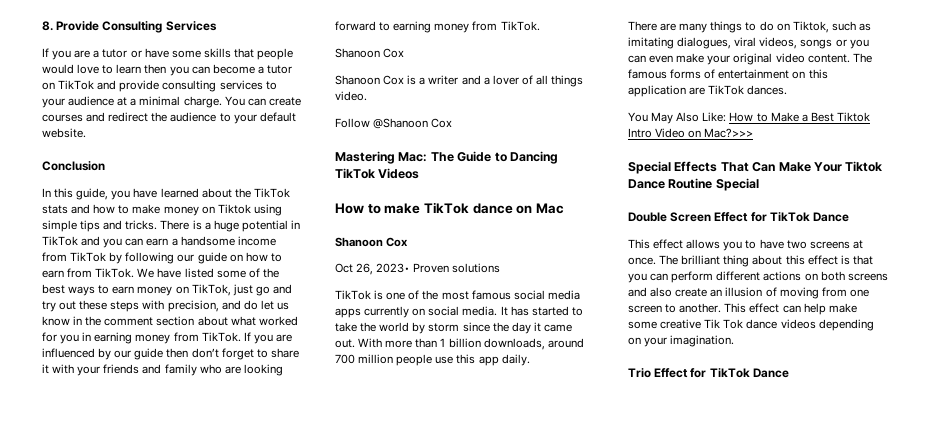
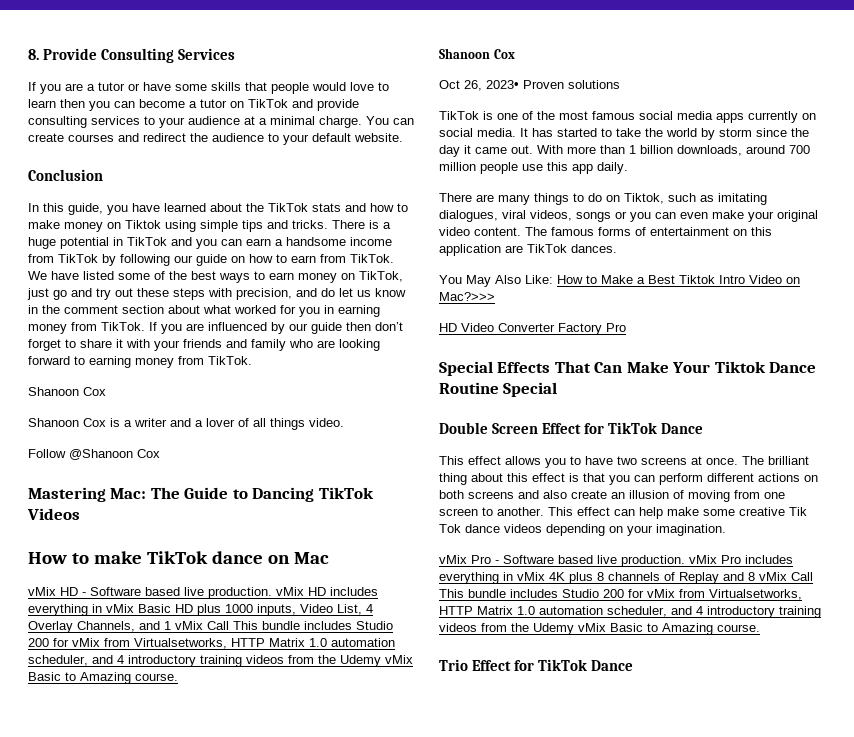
(564, 208) none -> [28,587,378,599] [28,604,373,616] [28,621,393,633] [28,638,395,649] [28,655,413,667] [28,672,178,684] // vMix HD - Software based live production. vMix HD includes everything in vMix Basic HD plus 1000 inputs, Video List, 4 Overlay Channels, and 1 vMix Call This bundle includes Studio 200 for vMix from Virtualsetworks, HTTP Matrix 1.0 automation scheduler, and 4 introductory training videos from the Udemy vMix Basic to Amazing course.
(754, 133) none -> [439,323,626,335] // HD Video Converter Factory Pro
(735, 341) none -> [439,555,793,567] [439,572,813,584] [439,589,802,600] [439,606,821,618] [439,623,760,635] // vMix Pro - Software based live production. vMix Pro includes everything in vMix 4K plus 8 channels of Replay and 8 vMix Call This bundle includes Studio 200 for vMix from Virtualsetworks, HTTP Matrix 1.0 automation scheduler, and 4 introductory training videos from the Udemy vMix Basic to Amazing course.

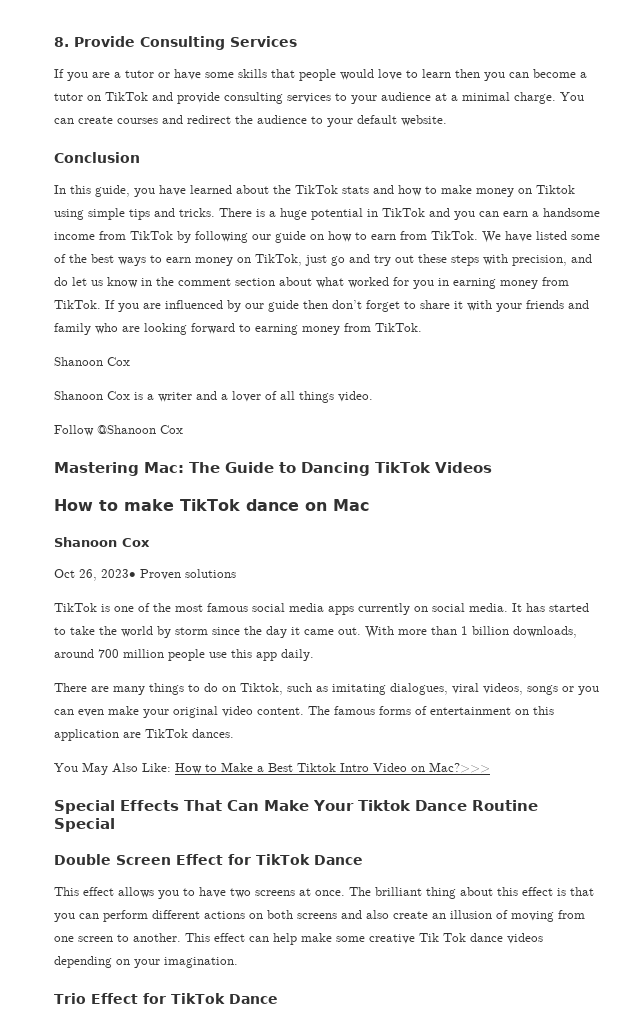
[28,587,378,599] [28,604,373,616] [28,621,393,633] [28,638,395,649] [28,655,413,667] [28,672,178,684] // vMix HD - Software based live production. vMix HD includes everything in vMix Basic HD plus 1000 inputs, Video List, 4 Overlay Channels, and 1 vMix Call This bundle includes Studio 200 for vMix from Virtualsetworks, HTTP Matrix 1.0 automation scheduler, and 4 introductory training videos from the Udemy vMix Basic to Amazing course. -> (369, 505) none
[439,323,626,335] // HD Video Converter Factory Pro -> (490, 767) none
[439,555,793,567] [439,572,813,584] [439,589,802,600] [439,606,821,618] [439,623,760,635] // vMix Pro - Software based live production. vMix Pro includes everything in vMix 4K plus 8 channels of Replay and 8 vMix Call This bundle includes Studio 200 for vMix from Virtualsetworks, HTTP Matrix 1.0 automation scheduler, and 4 introductory training videos from the Udemy vMix Basic to Amazing course. -> (238, 962) none

